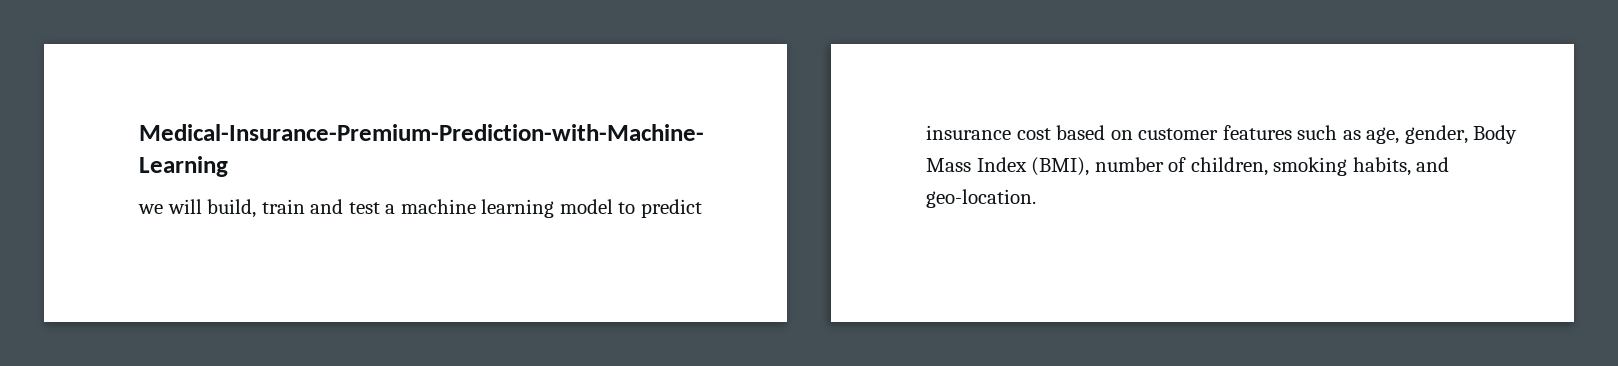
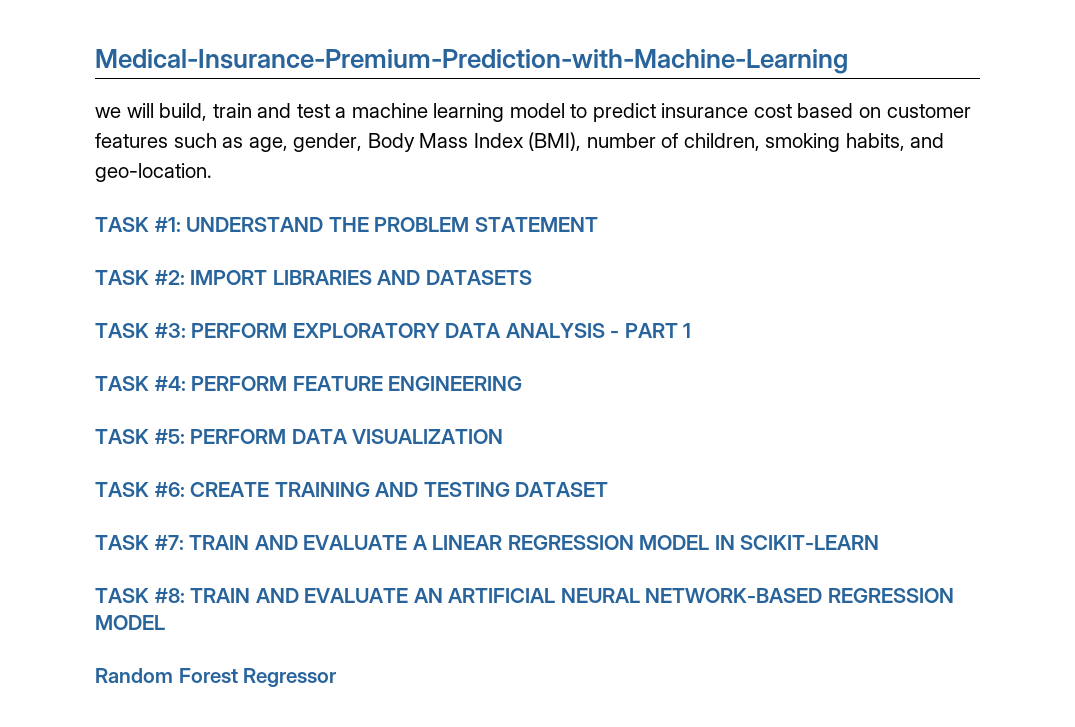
(1036, 198) none -> [95,217,598,232] [95,270,532,285] [95,323,692,338] [95,376,523,391] [95,429,504,444] [95,482,609,497] [95,535,880,550] [95,588,954,603] [95,615,165,630] [95,668,337,687] // TASK #1: UNDERSTAND THE PROBLEM STATEMENT // TASK #2: IMPORT LIBRARIES AND DATASETS // TASK #3: PERFORM EXPLORATORY DATA ANALYSIS - PART 1 // TASK #4: PERFORM FEATURE ENGINEERING // TASK #5: PERFORM DATA VISUALIZATION // TASK #6: CREATE TRAINING AND TESTING DATASET // TASK #7: TRAIN AND EVALUATE A LINEAR REGRESSION MODEL IN SCIKIT-LEARN // TASK #8: TRAIN AND EVALUATE AN ARTIFICIAL NEURAL NETWORK-BASED REGRESSION MODEL // Random Forest Regressor

